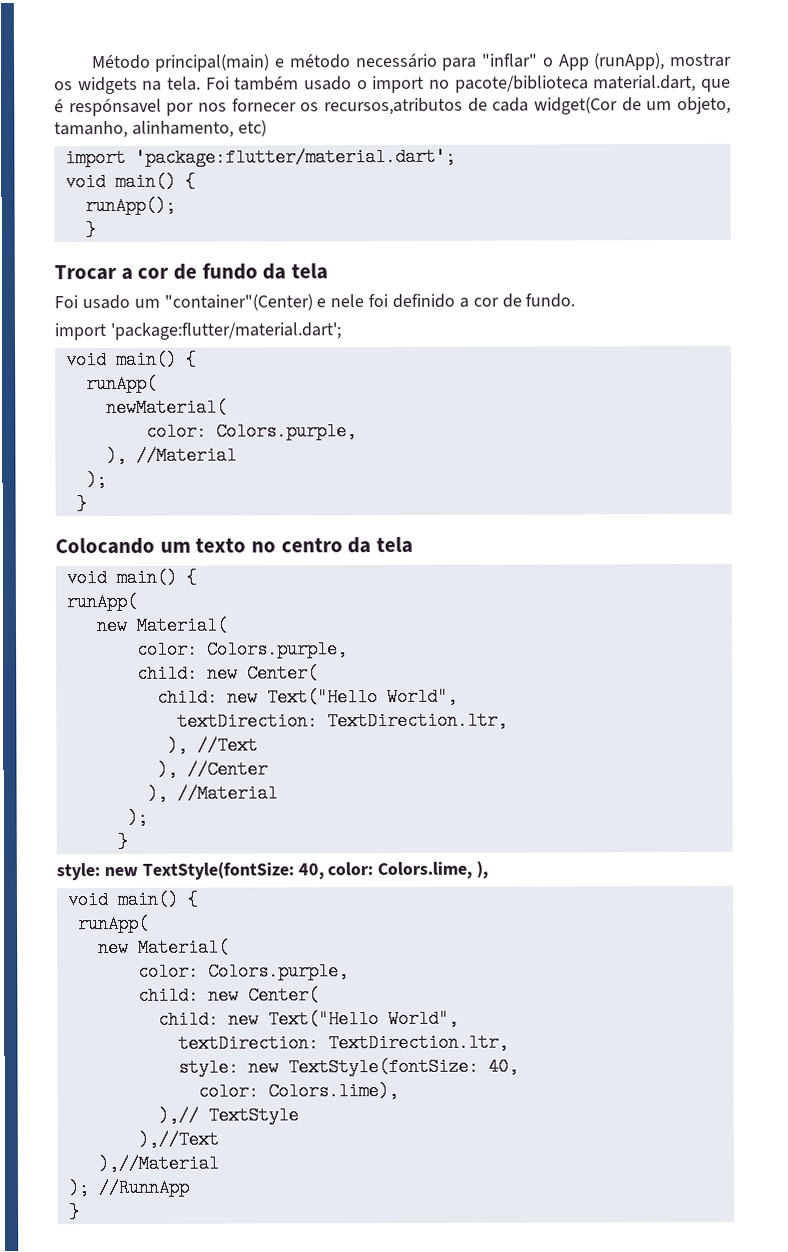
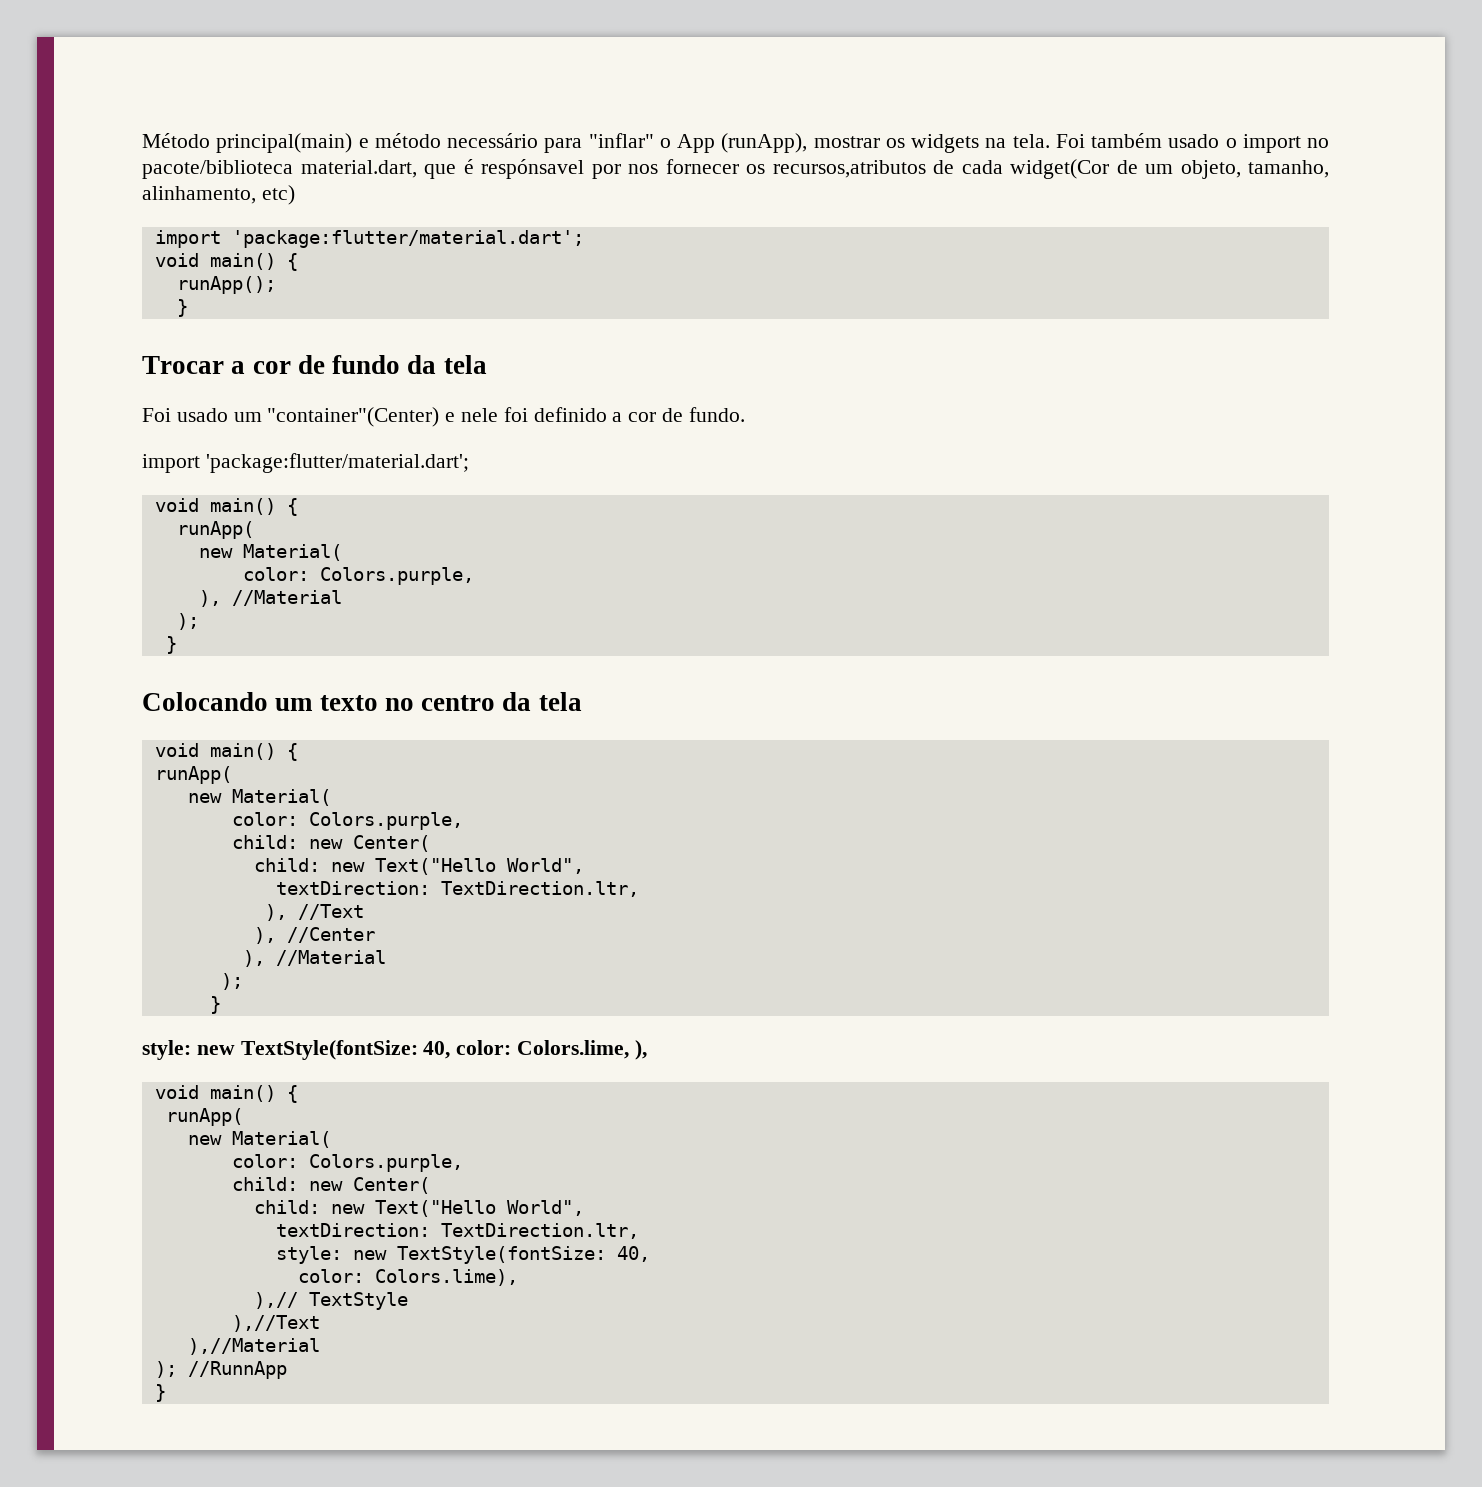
[105,398,227,418] newMaterial( -> [198,544,342,561] new Material(

